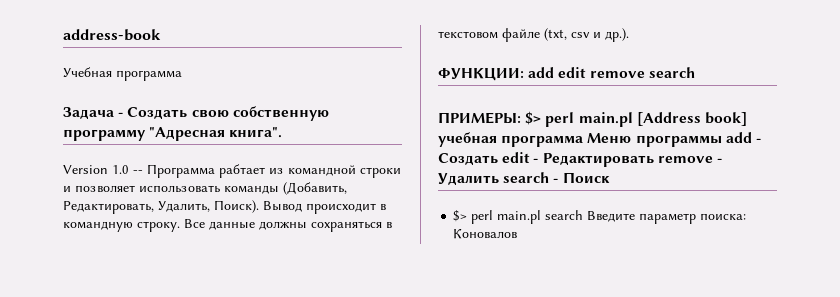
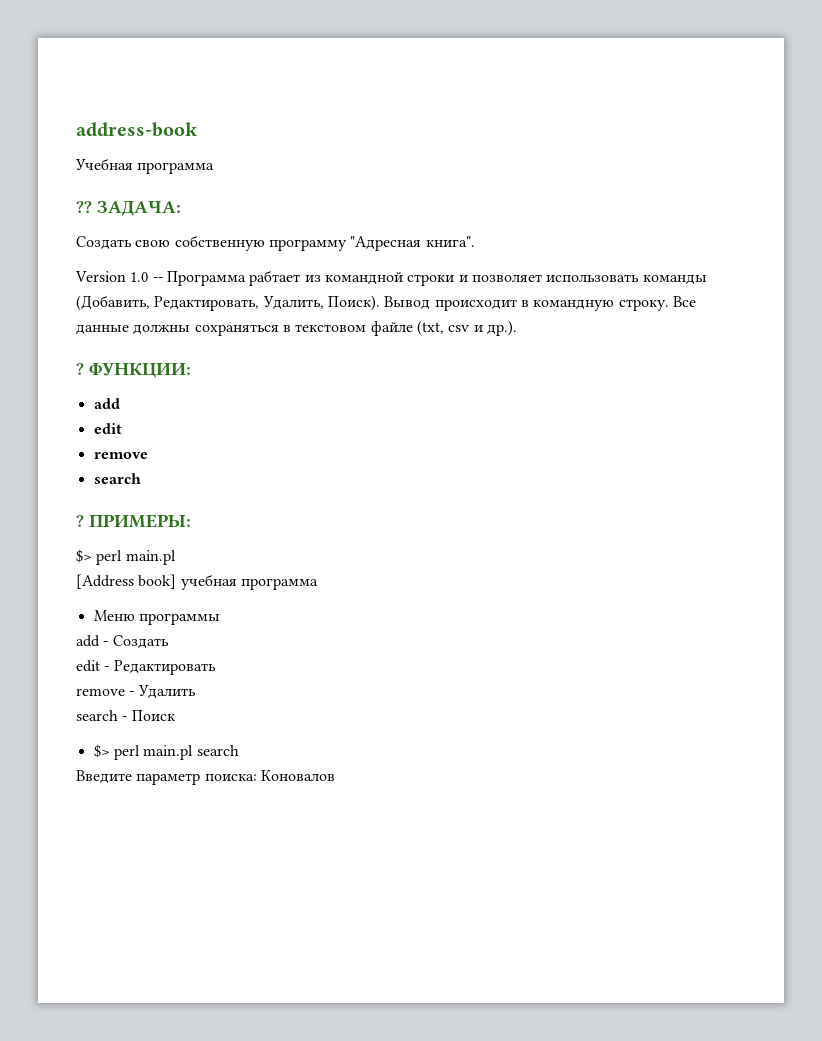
[63,107,124,119] Задача - -> [76,201,181,216] ?? ЗАДАЧА: //
(629, 35) none -> [76,363,84,375] ?
[528,67,695,78] add edit remove search // -> [93,398,120,409] [93,423,122,434] [93,452,148,459] [93,473,141,484] [76,515,84,527] // add // edit // remove // search // ?
[525,111,633,127] $> perl main.pl -> [76,549,176,565] // $> perl main.pl //
(584, 141) none -> (318, 584) //
(722, 141) none -> (220, 619) //
(498, 159) none -> (169, 642) //
(654, 160) none -> (216, 667) //
(499, 179) none -> (196, 692) //
(584, 215) none -> (239, 750) //

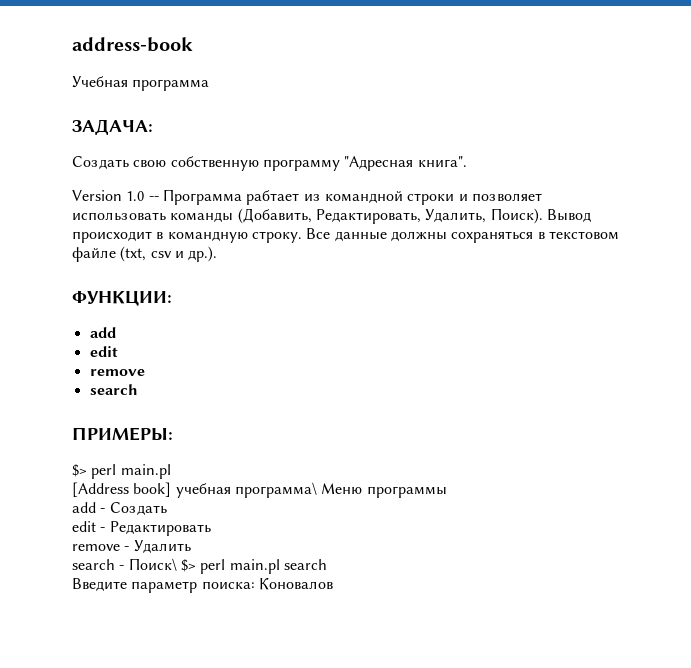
[76,201,92,213] ?? -> (210, 85) none
[76,363,84,375] ? -> (218, 254) none
[76,515,84,527] ? -> (138, 389) none
[240,578,318,590] программа // -> [234,482,317,498] программа\
[131,710,175,721] Поиск // -> [128,558,177,571] Поиск\

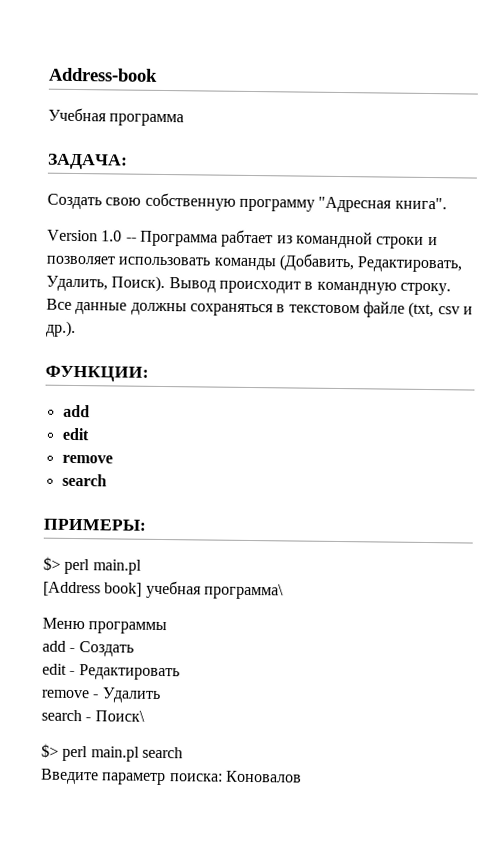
[72,37,193,52] address-book -> [48,67,158,82] Address-book
(317, 490) none -> (284, 591) //
(177, 564) none -> (145, 716) //

